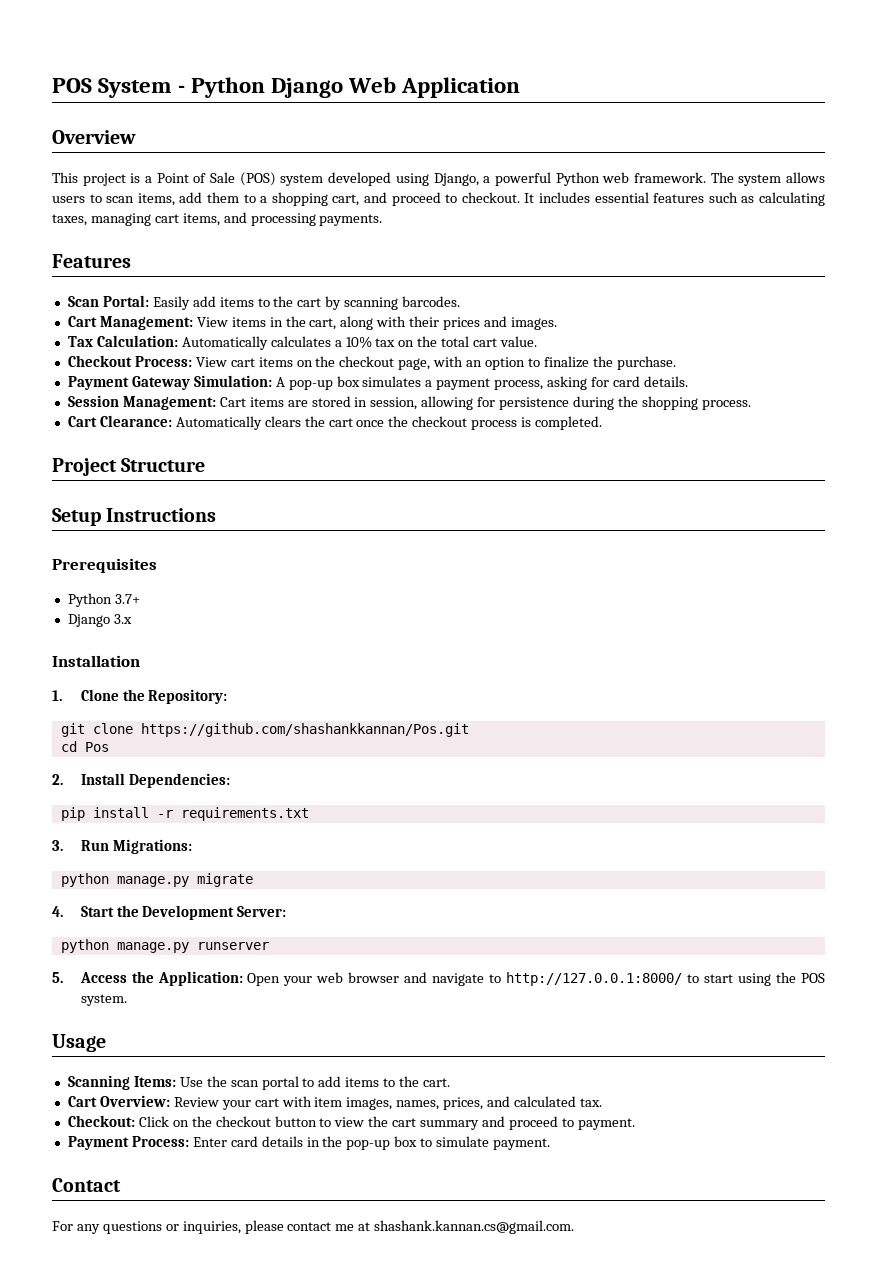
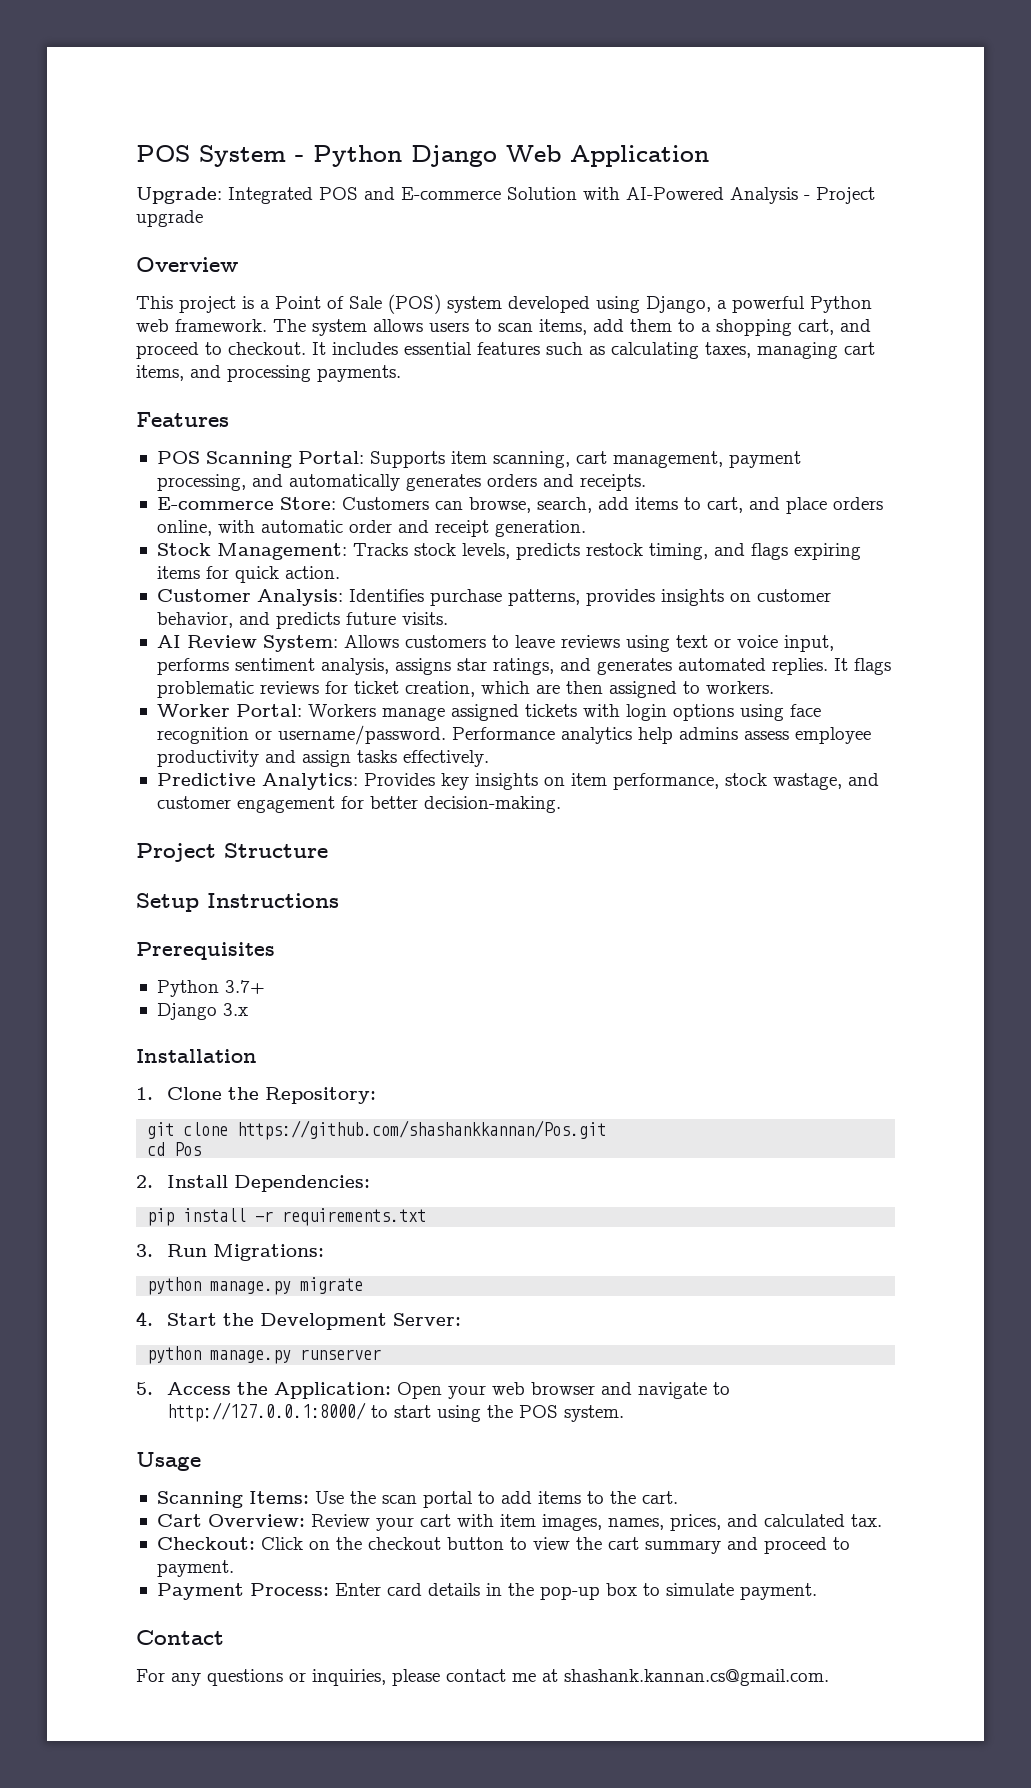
(521, 87) none -> [136,187,875,204] [136,210,203,227] // Upgrade: Integrated POS and E-commerce Solution with AI-Powered Analysis - Project upgrade
[67,295,461,310] [67,316,557,330] [67,335,538,350] [67,355,676,370] [67,375,688,390] [67,395,751,410] [67,415,603,430] Scan Portal: Easily add items to the cart by scanning barcodes. // Cart Management: View items in the cart, along with their prices and images. // Tax Calculation: Automatically calculates a 10% tax on the total cart value. // Checkout Process: View cart items on the checkout page, with an option to finalize the purchase. // Payment Gateway Simulation: A pop-up box simulates a payment process, asking for card details. // Session Management: Cart items are stored in session, allowing for persistence during the shopping process. // Cart Clearance: Automatically clears the cart once the checkout process is completed. -> [156,451,801,468] [156,474,646,491] [156,497,883,514] [156,520,586,537] [156,543,861,560] [156,566,340,583] [156,589,831,606] [156,612,448,629] [156,635,834,652] [156,658,891,675] [156,681,774,698] [156,704,821,721] [156,725,871,745] [156,750,489,767] [156,773,879,790] [156,796,561,813] POS Scanning Portal: Supports item scanning, cart management, payment processing, and automatically generates orders and receipts. // E-commerce Store: Customers can browse, search, add items to cart, and place orders online, with automatic order and receipt generation. // Stock Management: Tracks stock levels, predicts restock timing, and flags expiring items for quick action. // Customer Analysis: Identifies purchase patterns, provides insights on customer behavior, and predicts future visits. // AI Review System: Allows customers to leave reviews using text or voice input, performs sentiment analysis, assigns star ratings, and generates automated replies. It flags problematic reviews for ticket creation, which are then assigned to workers. // Worker Portal: Workers manage assigned tickets with login options using face recognition or username/password. Performance analytics help admins assess employee productivity and assign tasks effectively. // Predictive Analytics: Provides key insights on item performance, stock wastage, and customer engagement for better decision-making.

